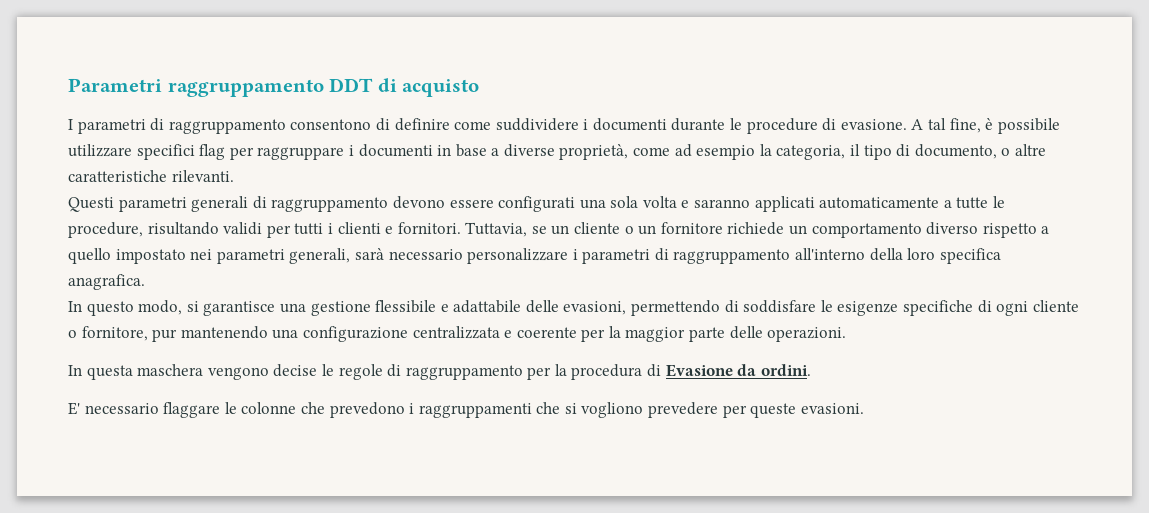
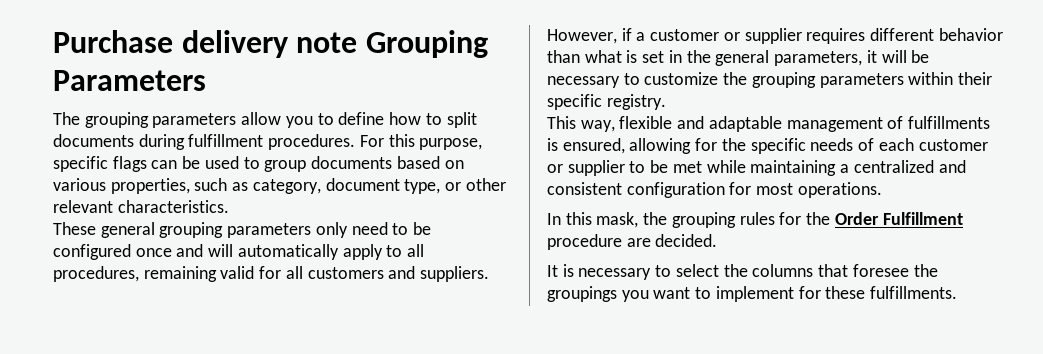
[68,78,480,97] [68,118,1060,134] [68,144,1046,160] [68,170,234,182] [68,196,1006,212] [68,222,1050,238] [68,248,1001,264] [68,274,145,290] [68,300,1079,316] [68,326,847,342] [68,364,811,380] [68,402,864,418] Parametri raggruppamento DDT di acquisto // I parametri di raggruppamento consentono di definire come suddividere i documenti durante le procedure di evasione. A tal fine, è possibile utilizzare specifici flag per raggruppare i documenti in base a diverse proprietà, come ad esempio la categoria, il tipo di documento, o altre caratteristiche rilevanti. // Questi parametri generali di raggruppamento devono essere configurati una sola volta e saranno applicati automaticamente a tutte le procedure, risultando validi per tutti i clienti e fornitori. Tuttavia, se un cliente o un fornitore richiede un comportamento diverso rispetto a quello impostato nei parametri generali, sarà necessario personalizzare i parametri di raggruppamento all'interno della loro specifica anagrafica. // In questo modo, si garantisce una gestione flessibile e adattabile delle evasioni, permettendo di soddisfare le esigenze specifiche di ogni cliente o fornitore, pur mantenendo una configurazione centralizzata e coerente per la maggior parte delle operazioni. // In questa maschera vengono decise le regole di raggruppamento per la procedura di Evasione da ordini. // E' necessario flaggare le colonne che prevedono i raggruppamenti che si vogliono prevedere per queste evasioni. -> [53,30,488,58] [53,70,206,91] [53,112,477,128] [53,134,483,150] [53,156,464,172] [53,178,506,194] [53,200,229,213] [53,222,432,238] [53,244,425,260] [53,266,490,282] [547,28,1003,44] [547,50,930,66] [547,72,993,88] [547,94,666,110] [547,116,991,132] [547,138,988,154] [547,160,966,176] [547,182,882,198] [547,212,963,228] [547,234,718,250] [547,264,938,280] [547,286,958,302] Purchase delivery note Grouping Parameters // The grouping parameters allow you to define how to split documents during fulfillment procedures. For this purpose, specific flags can be used to group documents based on various properties, such as category, document type, or other relevant characteristics. // These general grouping parameters only need to be configured once and will automatically apply to all procedures, remaining valid for all customers and suppliers. However, if a customer or supplier requires different behavior than what is set in the general parameters, it will be necessary to customize the grouping parameters within their specific registry. // This way, flexible and adaptable management of fulfillments is ensured, allowing for the specific needs of each customer or supplier to be met while maintaining a centralized and consistent configuration for most operations. // In this mask, the grouping rules for the Order Fulfillment procedure are decided. // It is necessary to select the columns that foresee the groupings you want to implement for these fulfillments.

